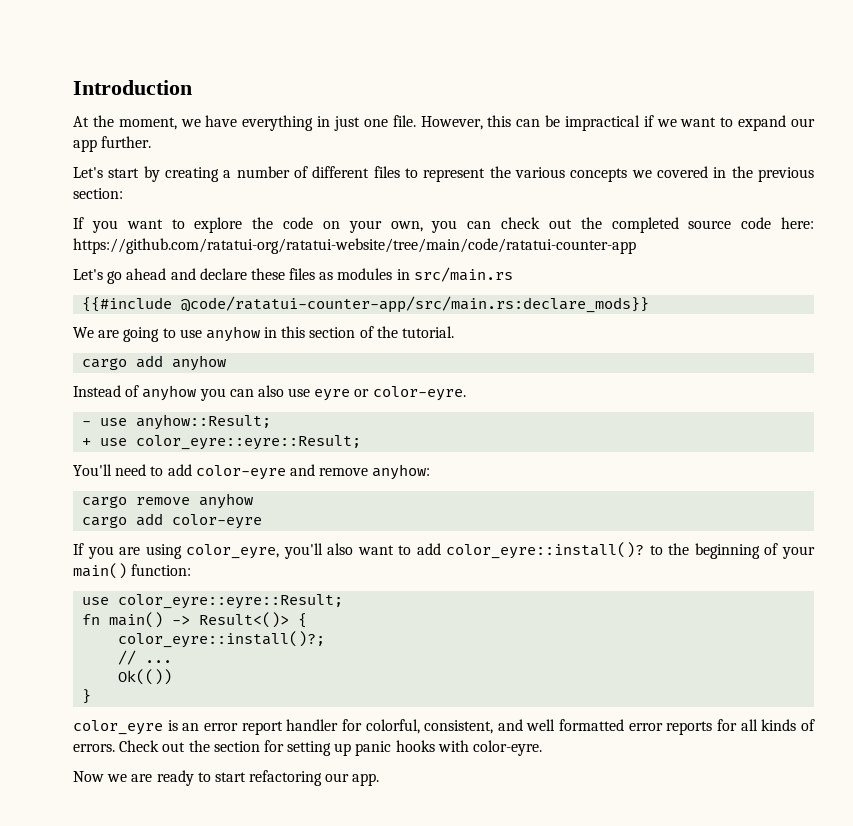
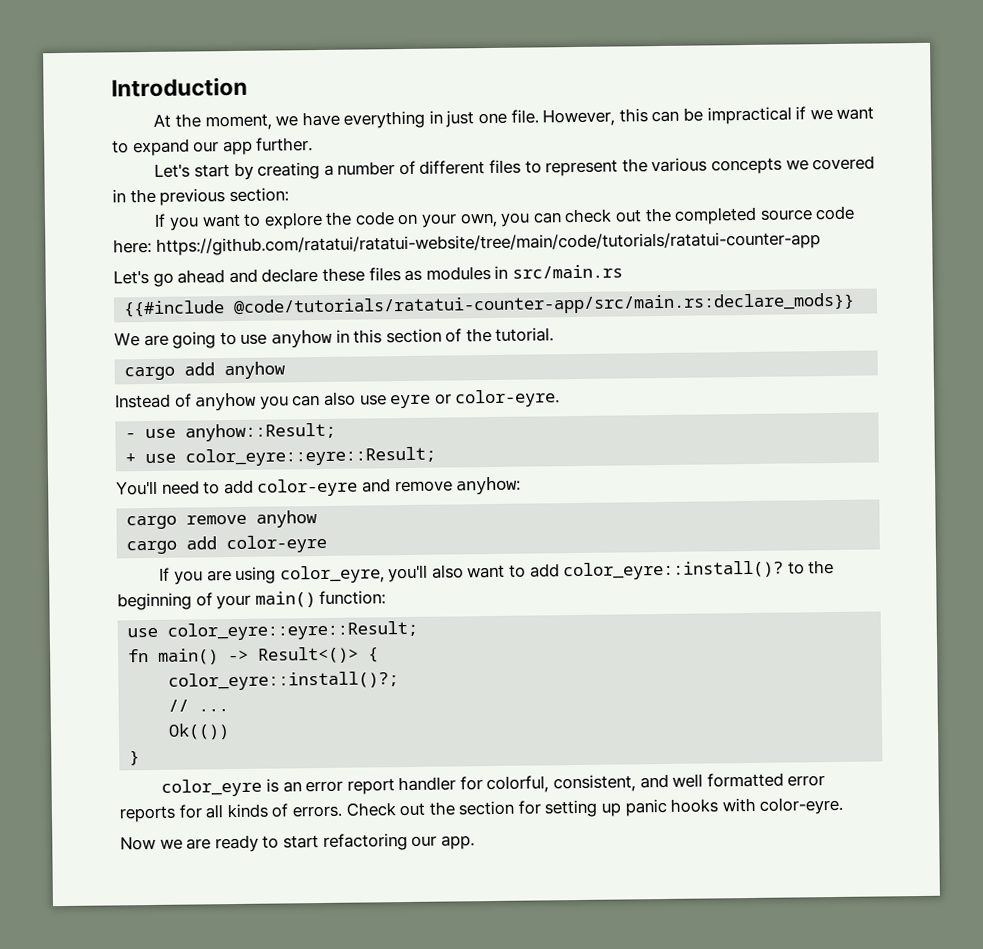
[73,238,636,254] https://github.com/ratatui-org/ratatui-website/tree/main/code/ratatui-counter-app -> [155,231,821,256] https://github.com/ratatui/ratatui-website/tree/main/code/tutorials/ratatui-counter-app
[181,296,650,313] @code/ratatui-counter-app/src/main.rs:declare_mods}} -> [233,292,856,317] @code/tutorials/ratatui-counter-app/src/main.rs:declare_mods}}

